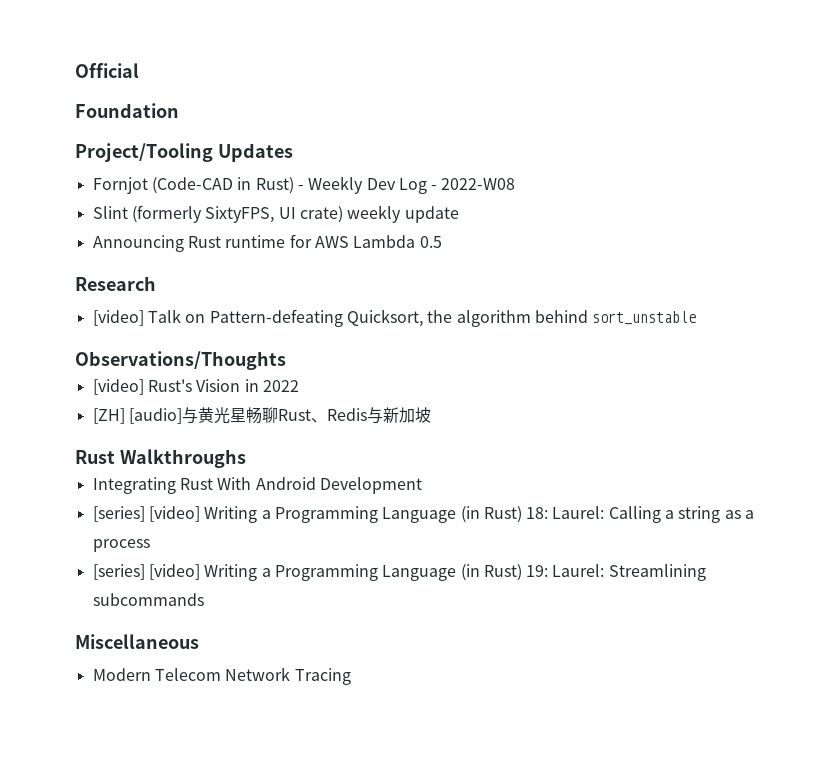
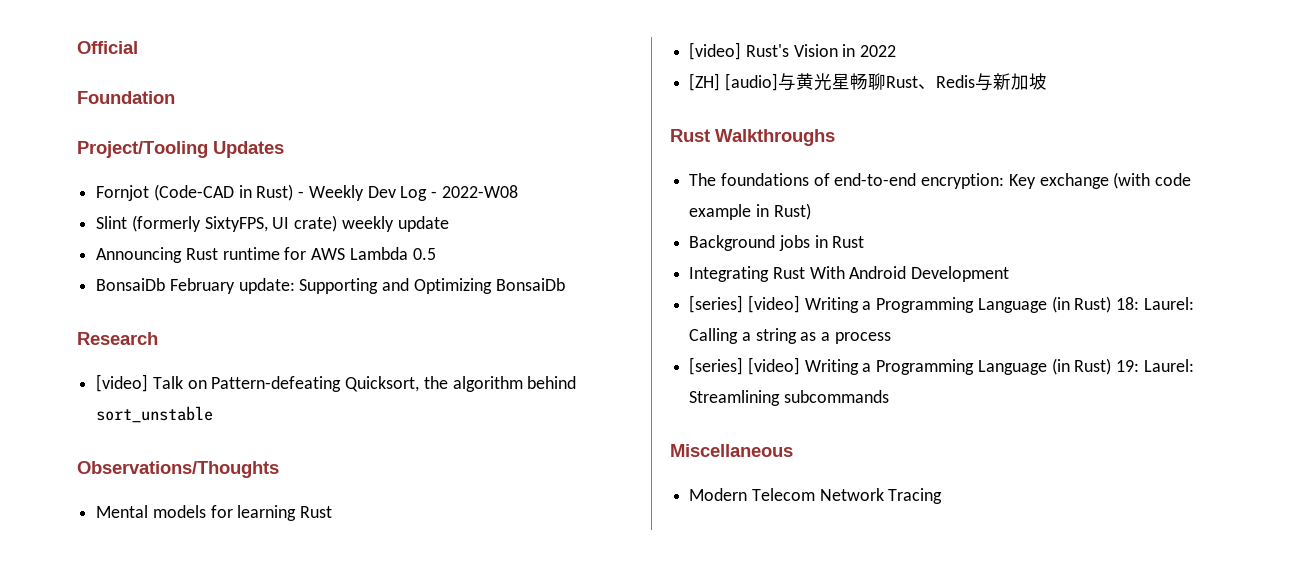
(442, 242) none -> [96,278,565,294] // BonsaiDb February update: Supporting and Optimizing BonsaiDb
(286, 360) none -> [96,505,333,521] // Mental models for learning Rust
(246, 458) none -> [689,172,1192,189] [689,203,811,220] [689,235,865,251] // The foundations of end-to-end encryption: Key exchange (with code example in Rust) // Background jobs in Rust

